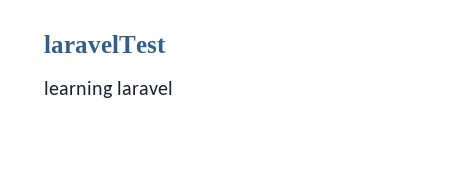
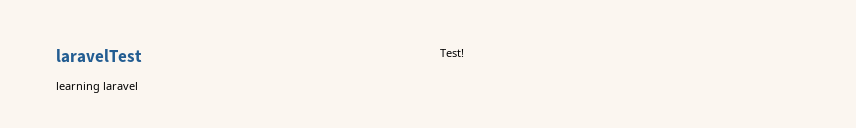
(174, 88) none -> [440,49,464,57] // Test!

